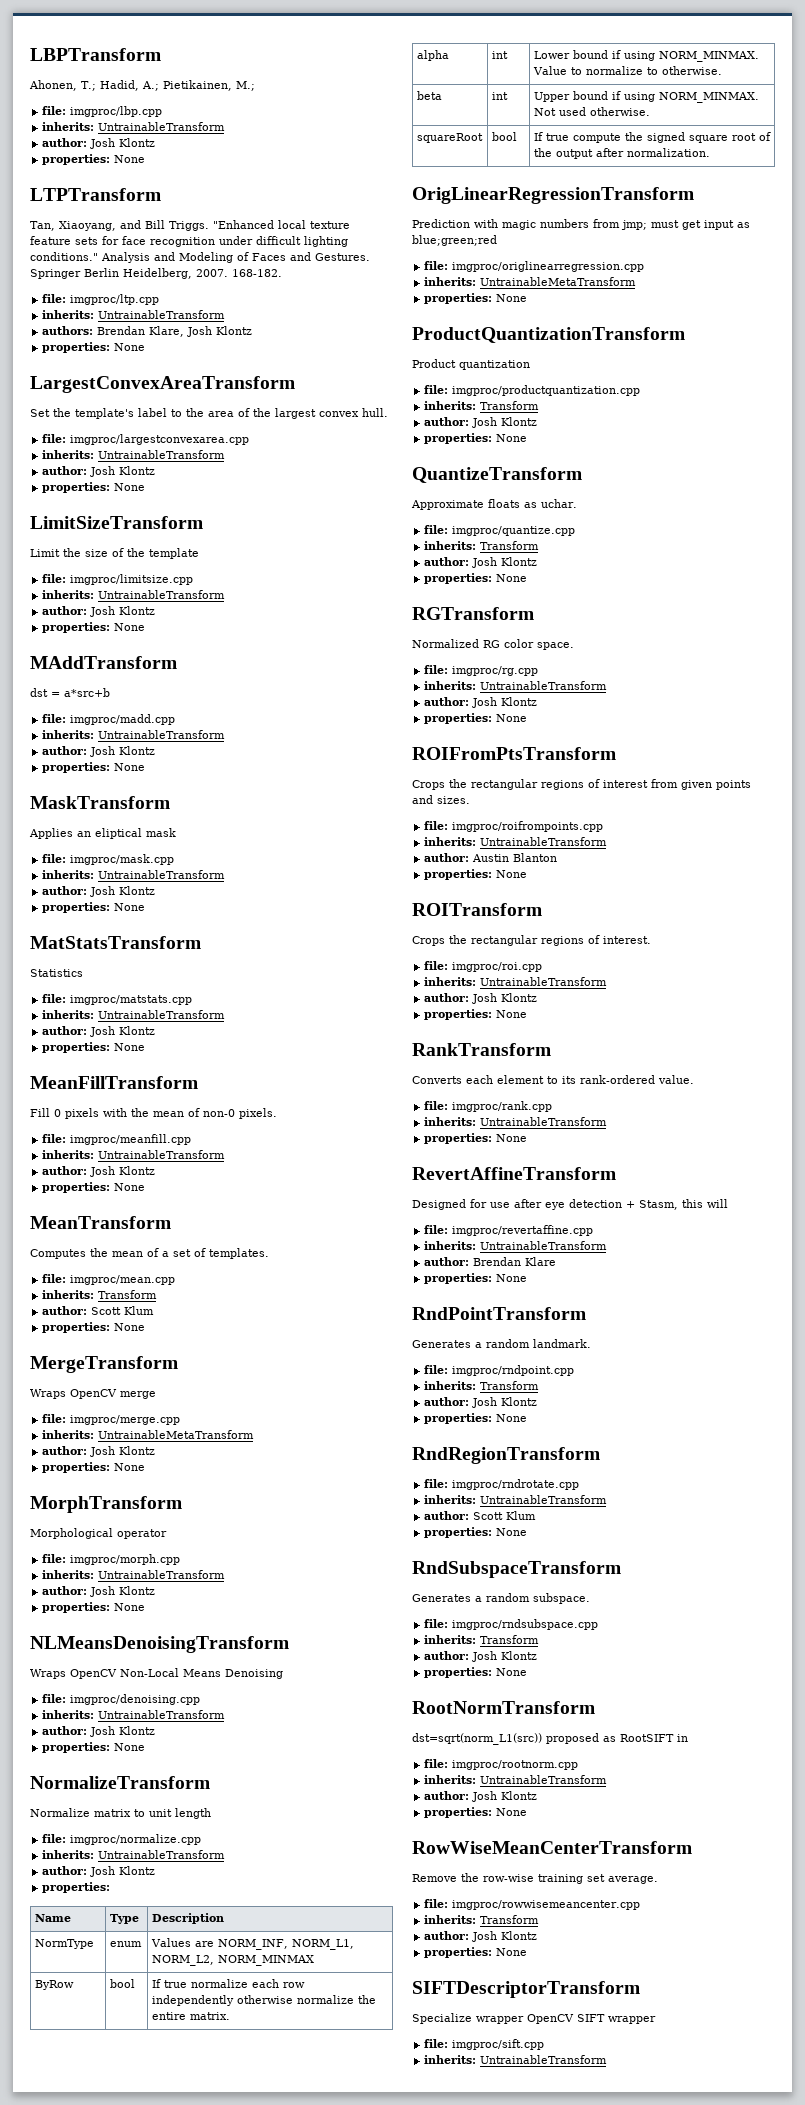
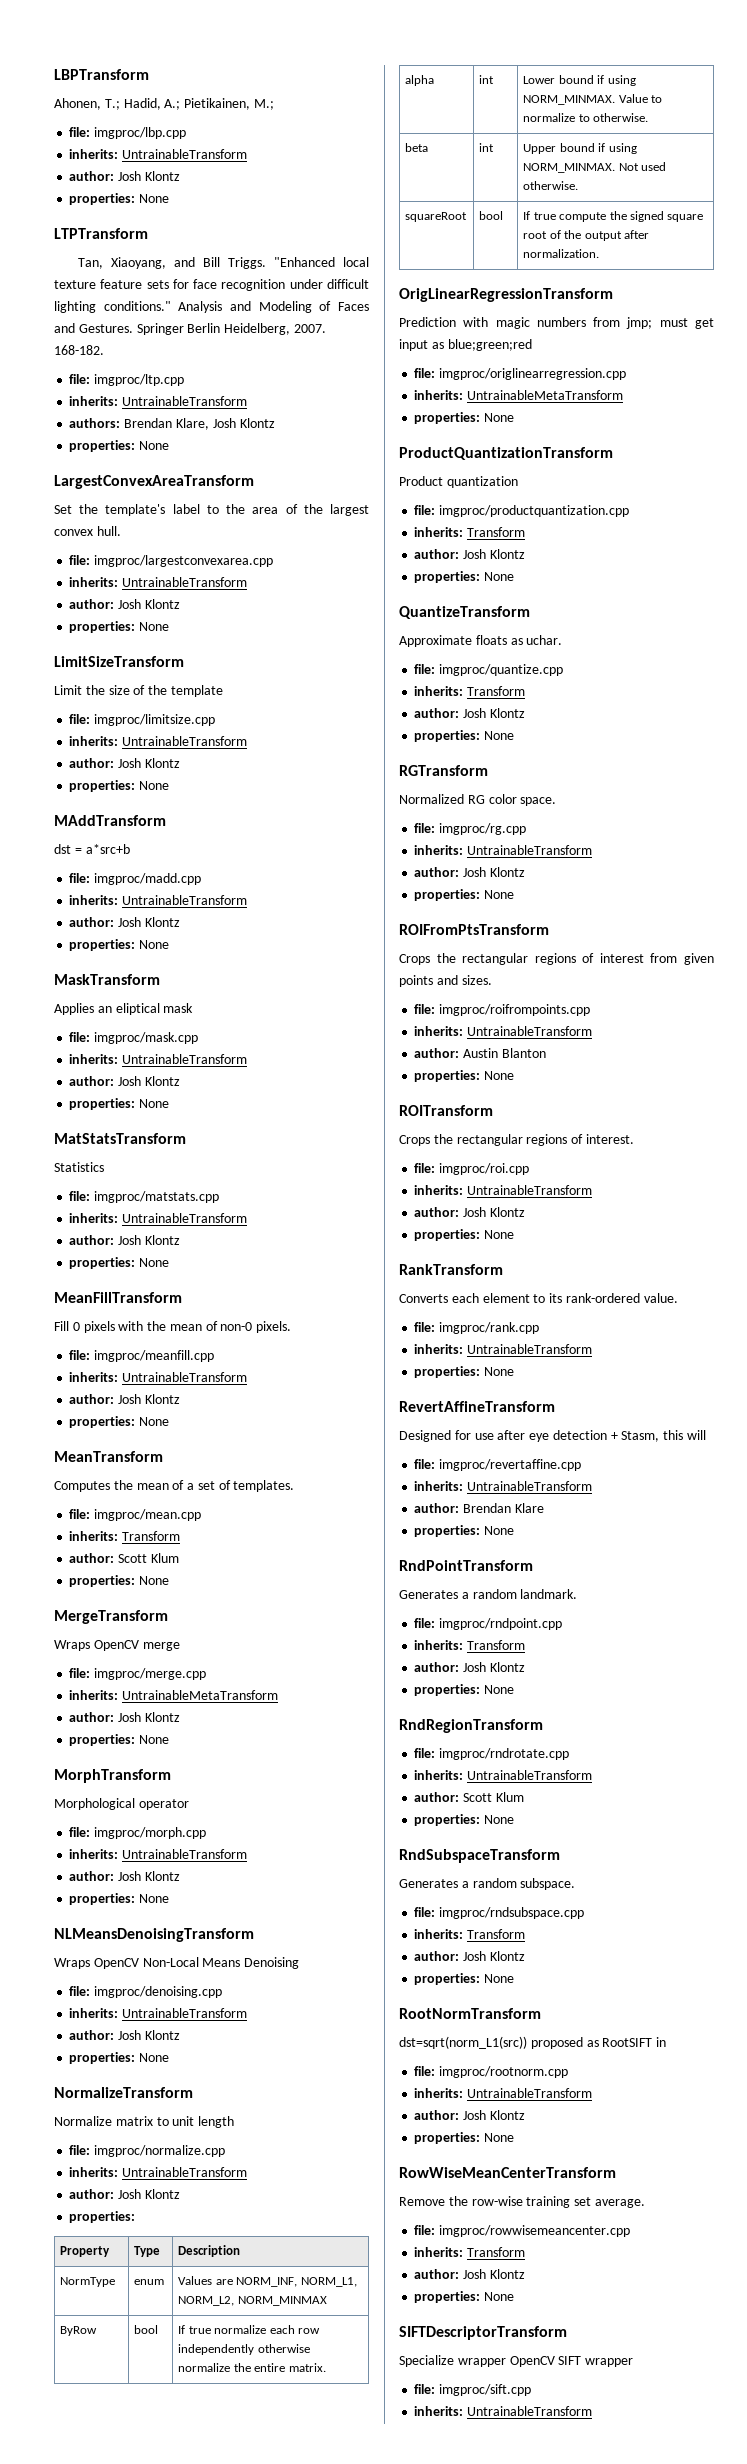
[34,1914,71,1922] Name -> [60,2246,111,2257] Property

